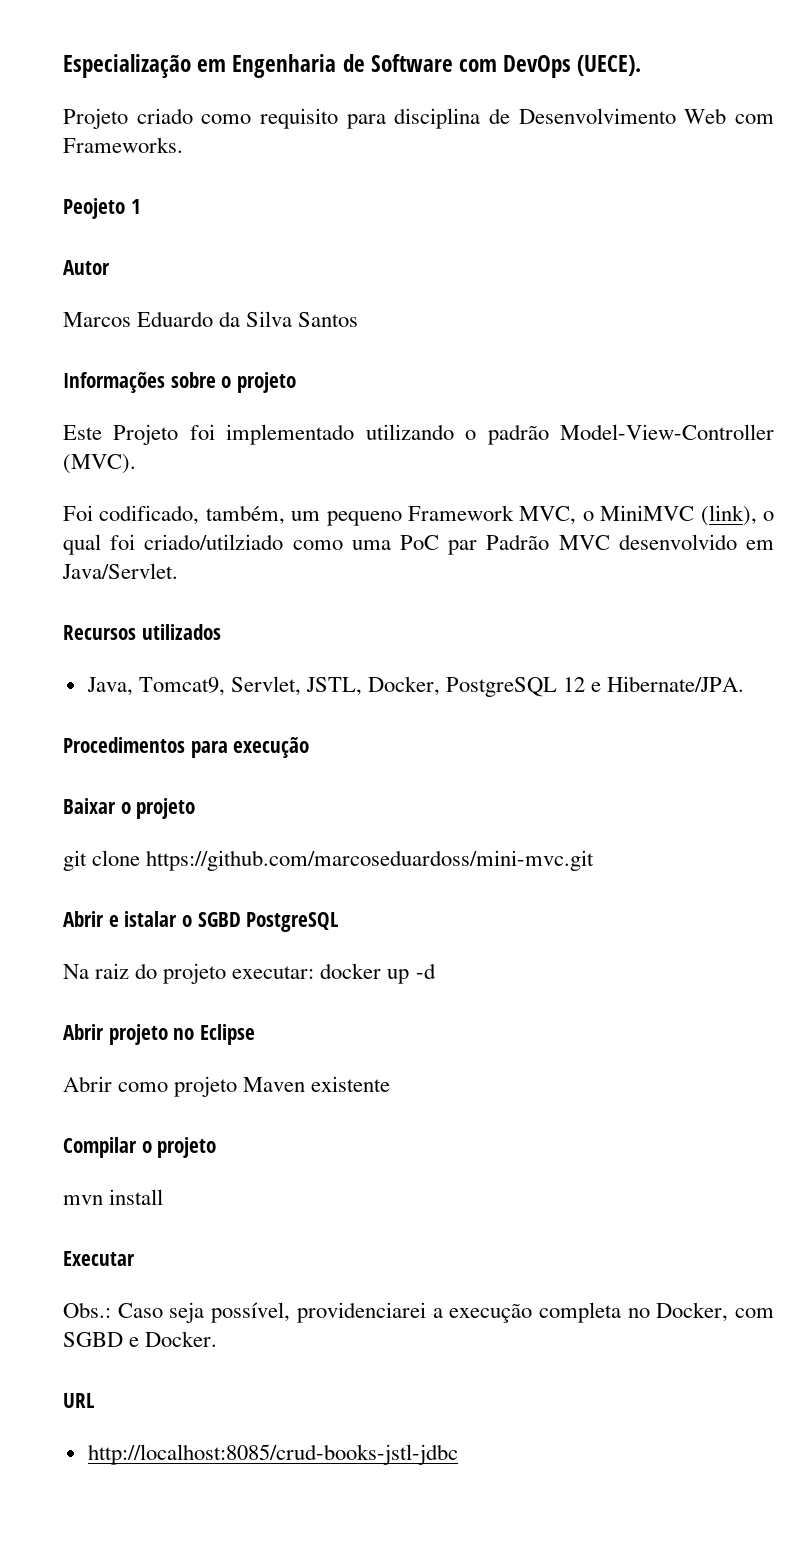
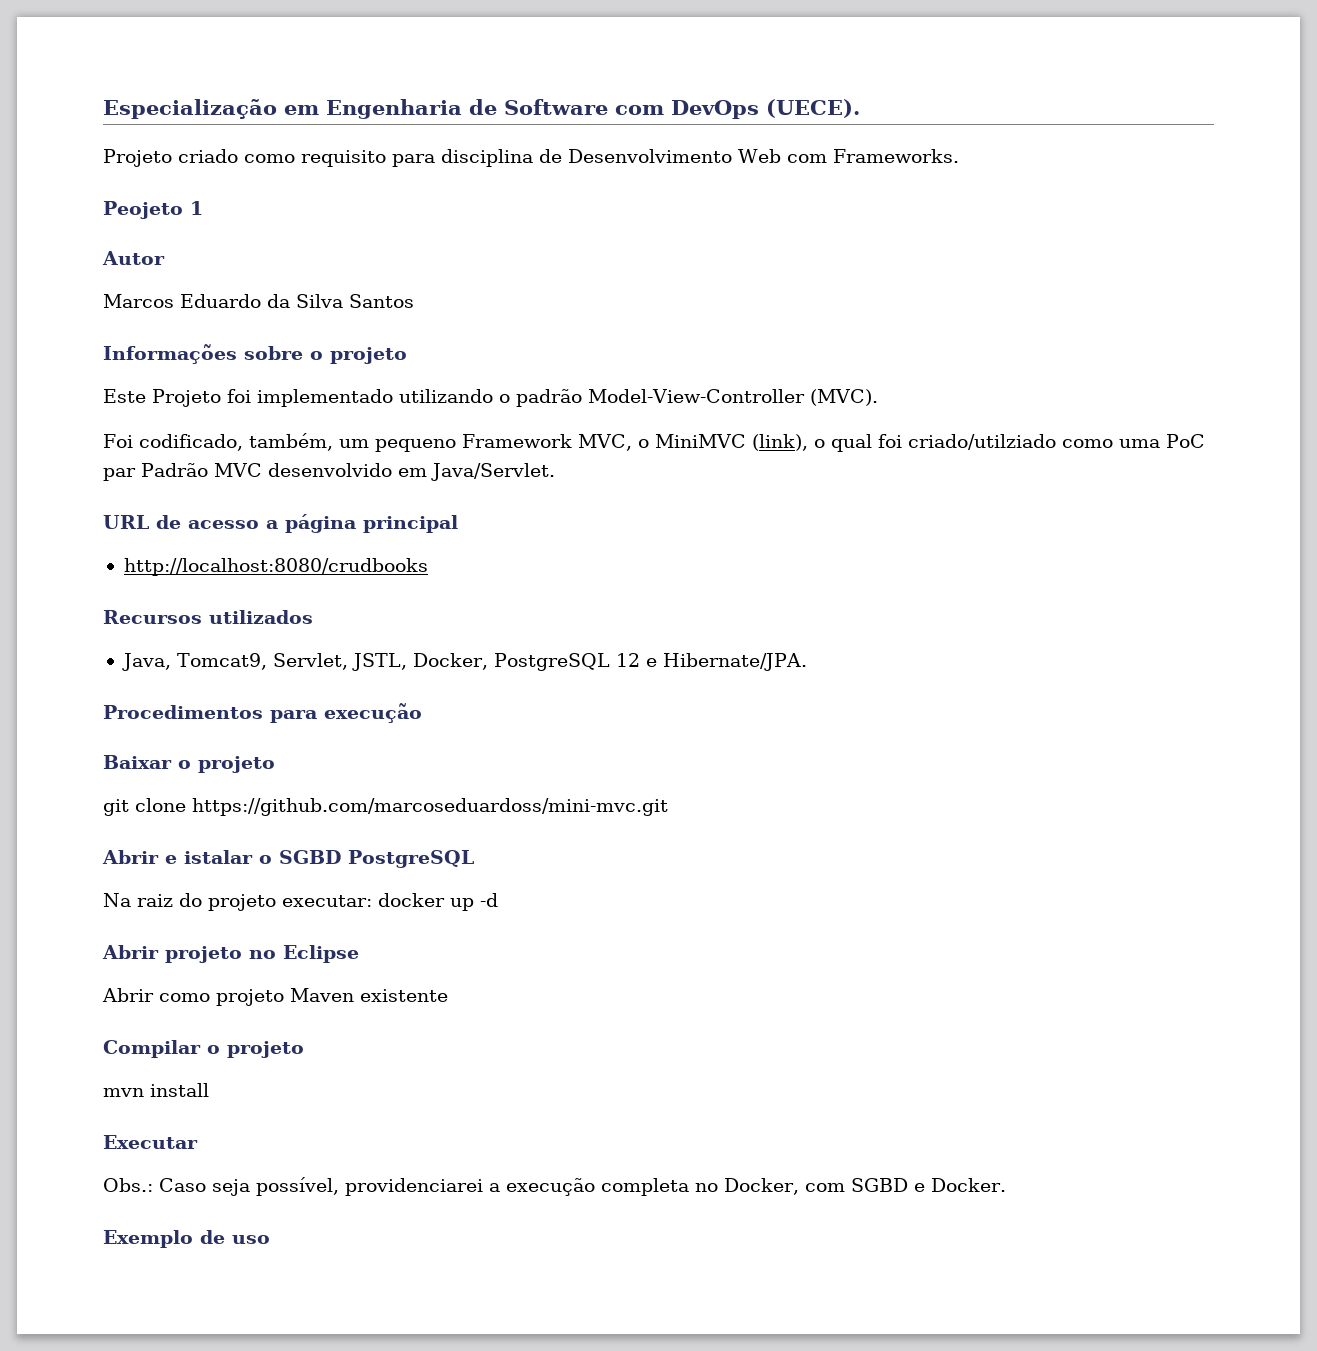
(178, 571) none -> [103,514,458,533] [123,558,428,576] // URL de acesso a página principal // http://localhost:8080/crudbooks
[63,1393,94,1408] [87,1444,458,1465] URL // http://localhost:8085/crud-books-jstl-jdbc -> [103,1230,270,1248] Exemplo de uso

